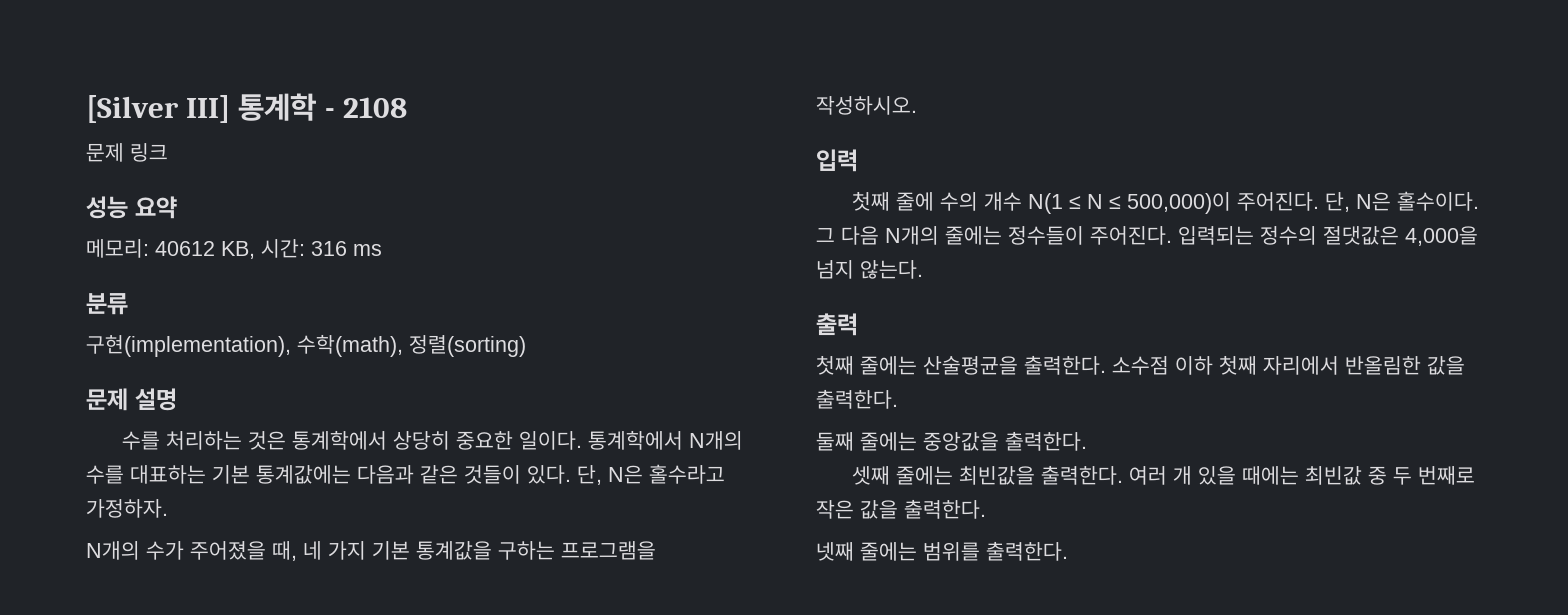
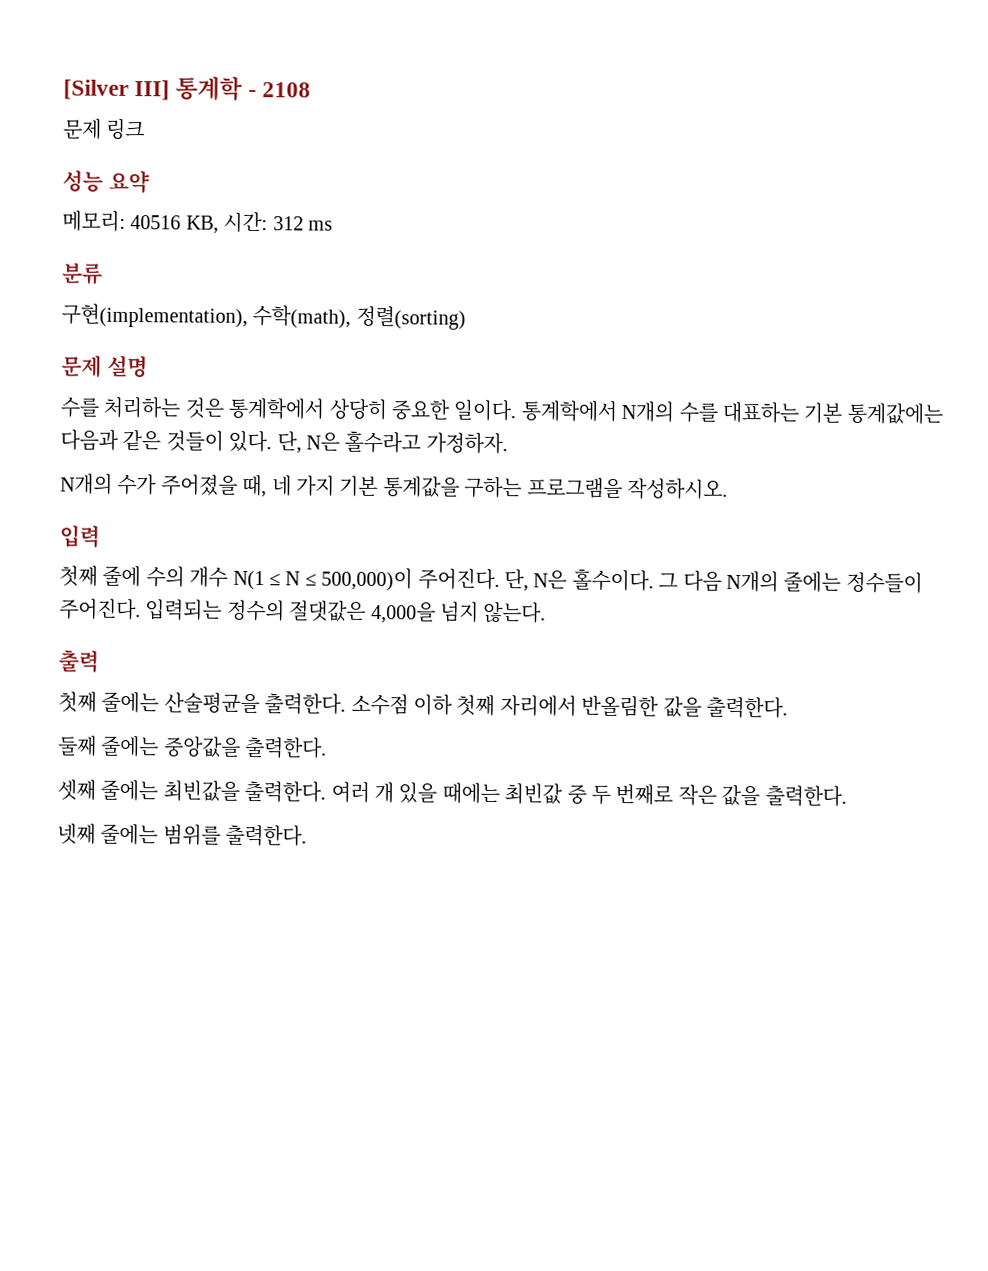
[155,241,215,256] 40612 -> [130,215,182,230] 40516
[311,241,347,256] 316 -> [272,216,304,231] 312

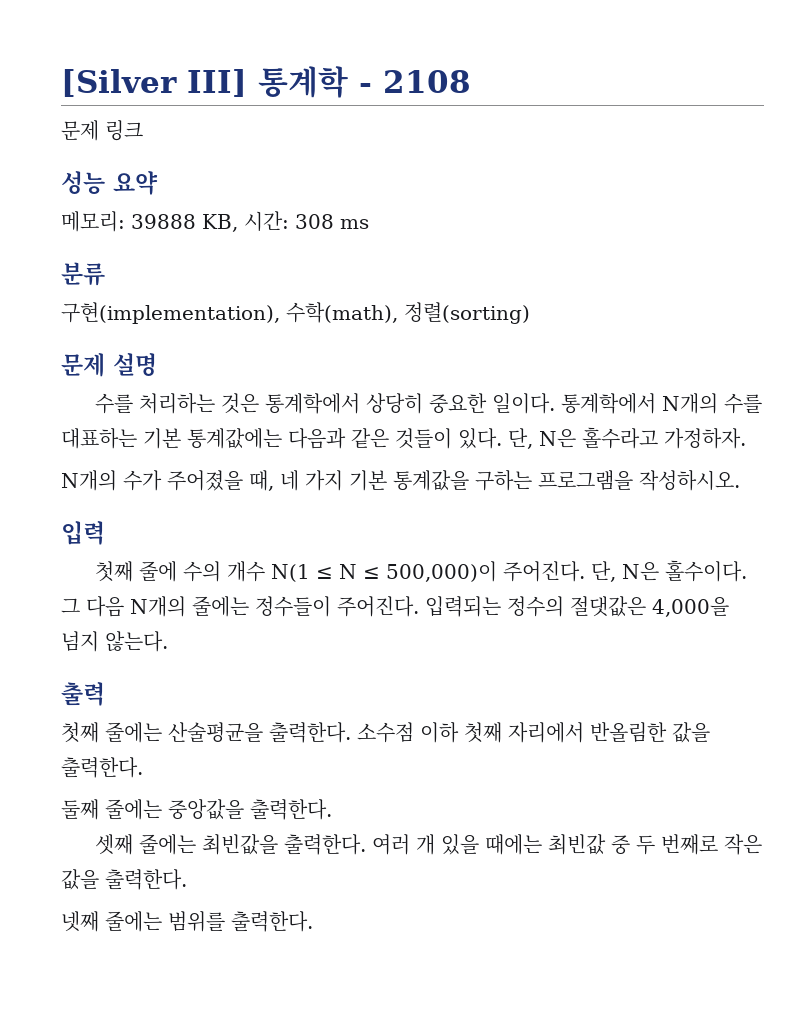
[130,215,182,230] 40516 -> [131,214,196,229] 39888
[272,216,304,231] 312 -> [295,214,334,229] 308

